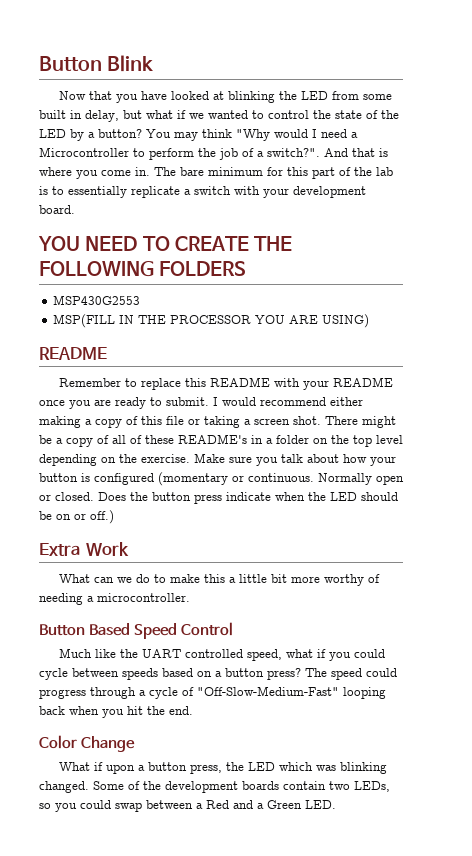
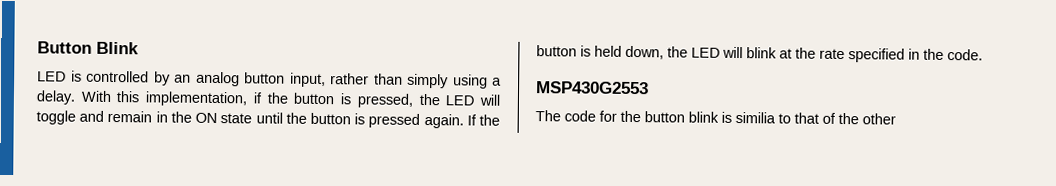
[58,91,392,103] [39,110,399,122] [39,129,358,141] [39,147,388,160] [39,167,393,179] [39,186,366,198] [39,205,75,214] [38,236,293,251] [39,261,247,277] [53,295,141,305] [53,314,370,328] [39,347,107,360] [58,377,393,390] [39,397,363,409] [39,416,396,428] [39,434,403,447] [39,453,396,466] [39,472,404,486] [39,492,398,504] [39,510,114,524] [39,542,129,556] [58,574,380,586] [39,593,190,605] [39,622,233,639] [58,648,385,661] [39,668,397,680] [39,686,386,699] [39,706,193,718] [39,735,135,752] [58,762,387,774] [39,781,390,793] [39,800,336,812] Now that you have looked at blinking the LED from some built in delay, but what if we wanted to control the state of the LED by a button? You may think "Why would I need a Microcontroller to perform the job of a switch?". And that is where you come in. The bare minimum for this part of the lab is to essentially replicate a switch with your development board. // YOU NEED TO CREATE THE FOLLOWING FOLDERS // MSP430G2553 // MSP(FILL IN THE PROCESSOR YOU ARE USING) // README // Remember to replace this README with your README once you are ready to submit. I would recommend either making a copy of this file or taking a screen shot. There might be a copy of all of these README's in a folder on the top level depending on the exercise. Make sure you talk about how your button is configured (momentary or continuous. Normally open or closed. Does the button press indicate when the LED should be on or off.) // Extra Work // What can we do to make this a little bit more worthy of needing a microcontroller. // Button Based Speed Control // Much like the UART controlled speed, what if you could cycle between speeds based on a button press? The speed could progress through a cycle of "Off-Slow-Medium-Fast" looping back when you hit the end. // Color Change // What if upon a button press, the LED which was blinking changed. Some of the development boards contain two LEDs, so you could swap between a Red and a Green LED. -> [37,70,502,89] [36,90,501,108] [36,110,501,129] [536,45,983,63] [535,81,649,95] [535,110,896,125] LED is controlled by an analog button input, rather than simply using a delay. With this implementation, if the button is pressed, the LED will toggle and remain in the ON state until the button is pressed again. If the button is held down, the LED will blink at the rate specified in the code. // MSP430G2553 // The code for the button blink is similia to that of the other

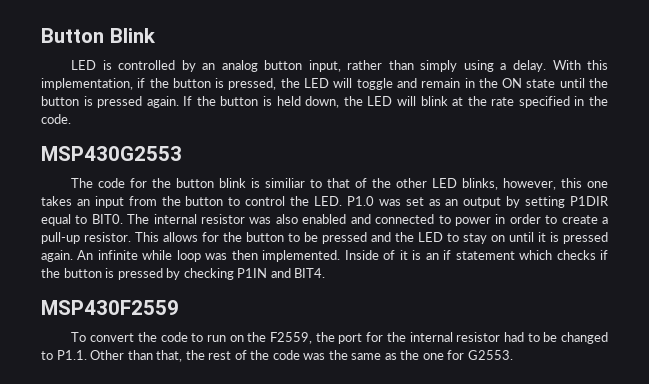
[735,111,776,124] similia -> [265,178,306,188] similiar
(896, 119) none -> [432,178,609,190] [41,196,610,208] [41,214,609,226] [41,232,608,244] [41,250,609,262] [41,268,326,280] [41,300,179,315] [71,332,608,344] [41,350,513,362] LED blinks, however, this one takes an input from the button to control the LED. P1.0 was set as an output by setting P1DIR equal to BIT0. The internal resistor was also enabled and connected to power in order to create a pull-up resistor. This allows for the button to be pressed and the LED to stay on until it is pressed again. An infinite while loop was then implemented. Inside of it is an if statement which checks if the button is pressed by checking P1IN and BIT4. // MSP430F2559 // To convert the code to run on the F2559, the port for the internal resistor had to be changed to P1.1. Other than that, the rest of the code was the same as the one for G2553.

